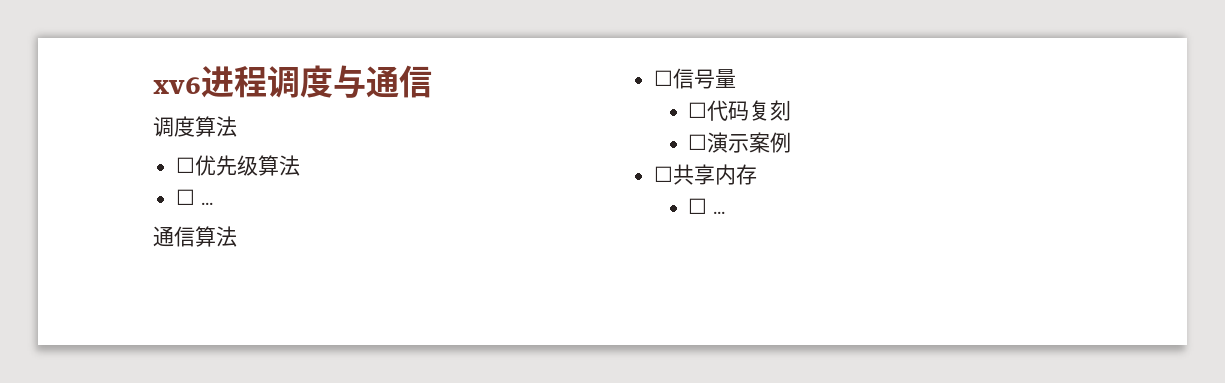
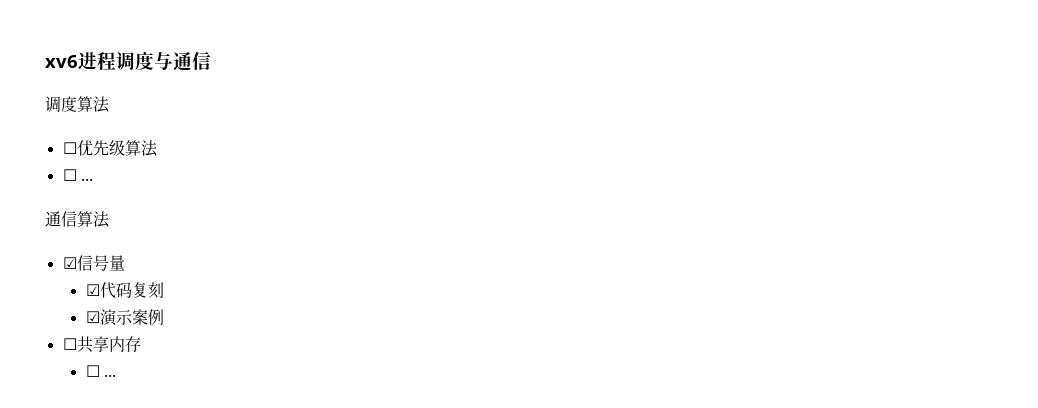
[654,70,674,86] ☐ -> [62,257,77,269] ☑
[688,102,708,118] ☐ -> [85,284,100,296] ☑
[688,134,708,150] ☐ -> [85,311,100,323] ☑

